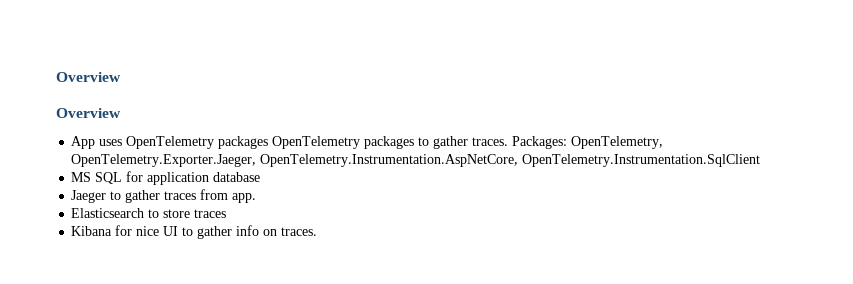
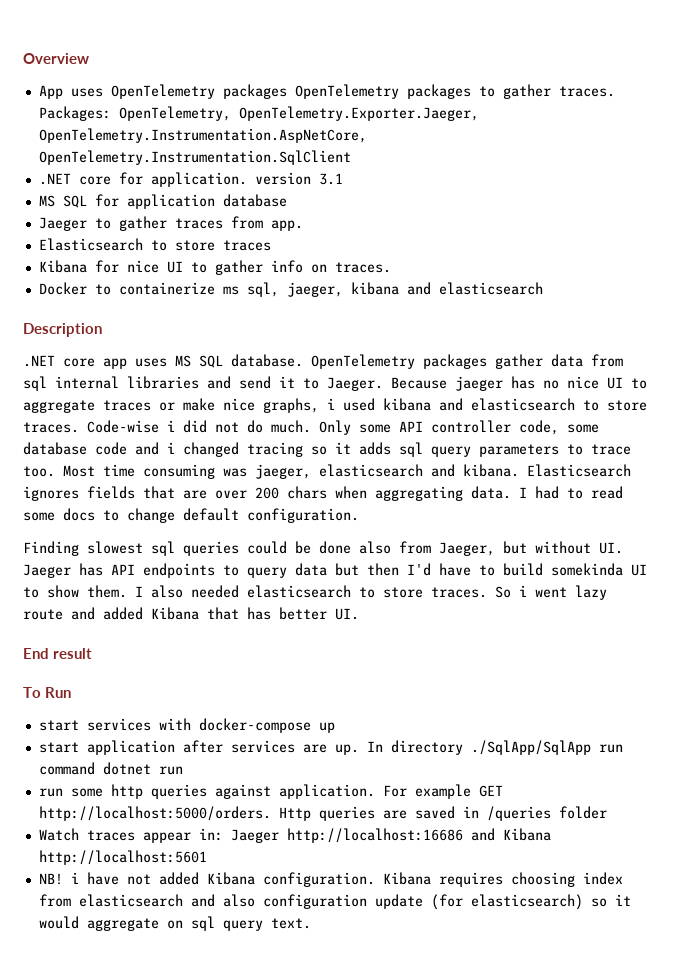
[56,72,121,82] [56,108,121,118] Overview // Overview -> [23,53,89,64] Overview
(761, 160) none -> [38,172,343,187] // .NET core for application. version 3.1
(318, 231) none -> [38,282,543,297] [23,323,102,337] [23,354,623,369] [23,376,647,391] [23,398,647,413] [23,420,599,435] [23,442,631,457] [23,464,631,479] [23,486,623,501] [23,508,359,523] [23,541,623,556] [23,563,647,578] [23,585,607,600] [23,607,359,620] [23,648,93,659] [23,687,72,698] [38,718,335,733] [38,740,623,755] [38,762,183,775] [38,784,503,799] [38,806,607,821] [38,828,551,843] [38,850,207,865] [38,872,623,887] [38,894,631,910] [38,916,311,931] // Docker to containerize ms sql, jaeger, kibana and elasticsearch // Description // .NET core app uses MS SQL database. OpenTelemetry packages gather data from sql internal libraries and send it to Jaeger. Because jaeger has no nice UI to aggregate traces or make nice graphs, i used kibana and elasticsearch to store traces. Code-wise i did not do much. Only some API controller code, some database code and i changed tracing so it adds sql query parameters to trace too. Most time consuming was jaeger, elasticsearch and kibana. Elasticsearch ignores fields that are over 200 chars when aggregating data. I had to read some docs to change default configuration. // Finding slowest sql queries could be done also from Jaeger, but without UI. Jaeger has API endpoints to query data but then I'd have to build somekinda UI to show them. I also needed elasticsearch to store traces. So i went lazy route and added Kibana that has better UI. // End result // To Run // start services with docker-compose up // start application after services are up. In directory ./SqlApp/SqlApp run command dotnet run // run some http queries against application. For example GET http://localhost:5000/orders. Http queries are saved in /queries folder // Watch traces appear in: Jaeger http://localhost:16686 and Kibana http://localhost:5601 // NB! i have not added Kibana configuration. Kibana requires choosing index from elasticsearch and also configuration update (for elasticsearch) so it would aggregate on sql query text.

